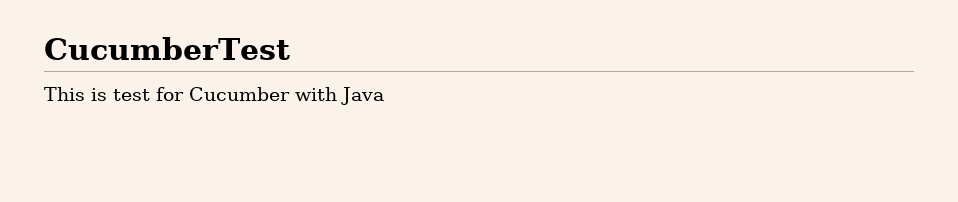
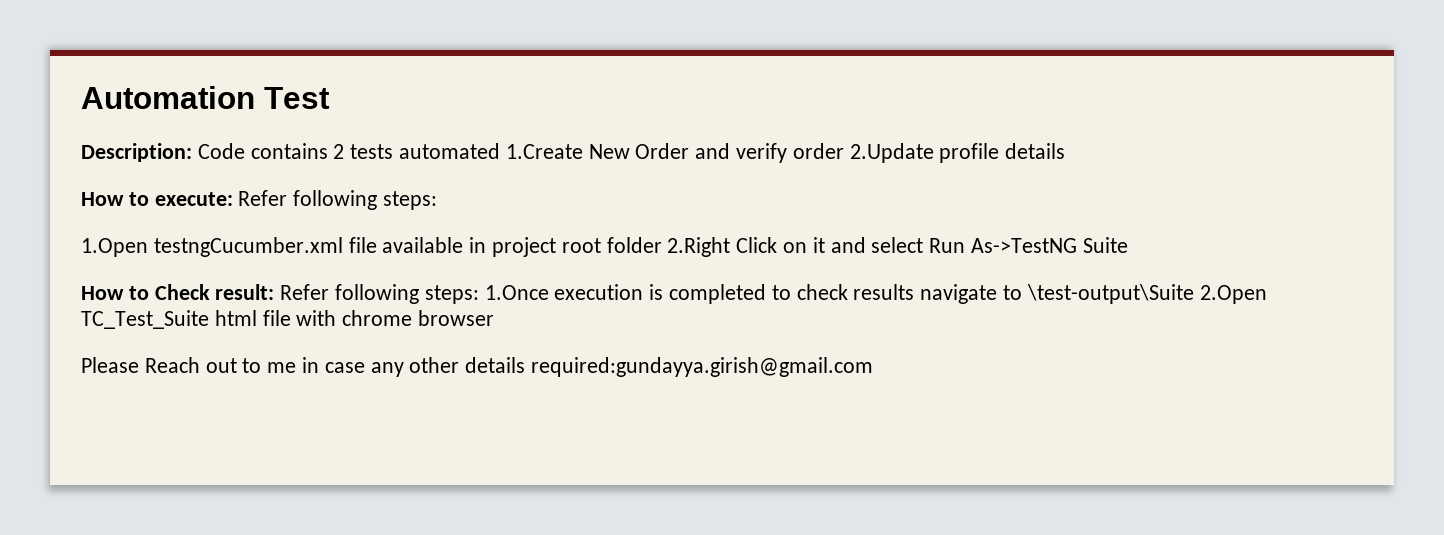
[44,37,290,60] [44,87,384,105] CucumberTest // This is test for Cucumber with Java -> [81,86,330,109] [81,143,1066,163] [81,190,438,210] [81,237,1128,257] [81,284,1267,304] [81,310,495,329] [81,357,874,377] Automation Test // Description: Code contains 2 tests automated 1.Create New Order and verify order 2.Update profile details // How to execute: Refer following steps: // 1.Open testngCucumber.xml file available in project root folder 2.Right Click on it and select Run As->TestNG Suite // How to Check result: Refer following steps: 1.Once execution is completed to check results navigate to \test-output\Suite 2.Open TC_Test_Suite html file with chrome browser // Please Reach out to me in case any other details required:gundayya.girish@gmail.com

